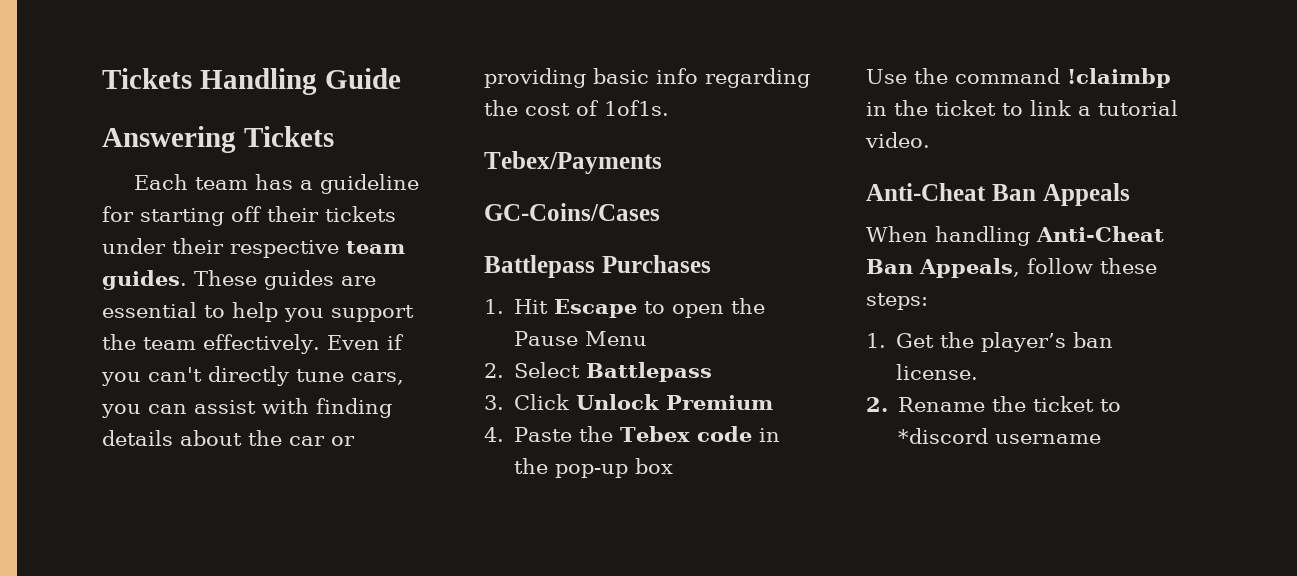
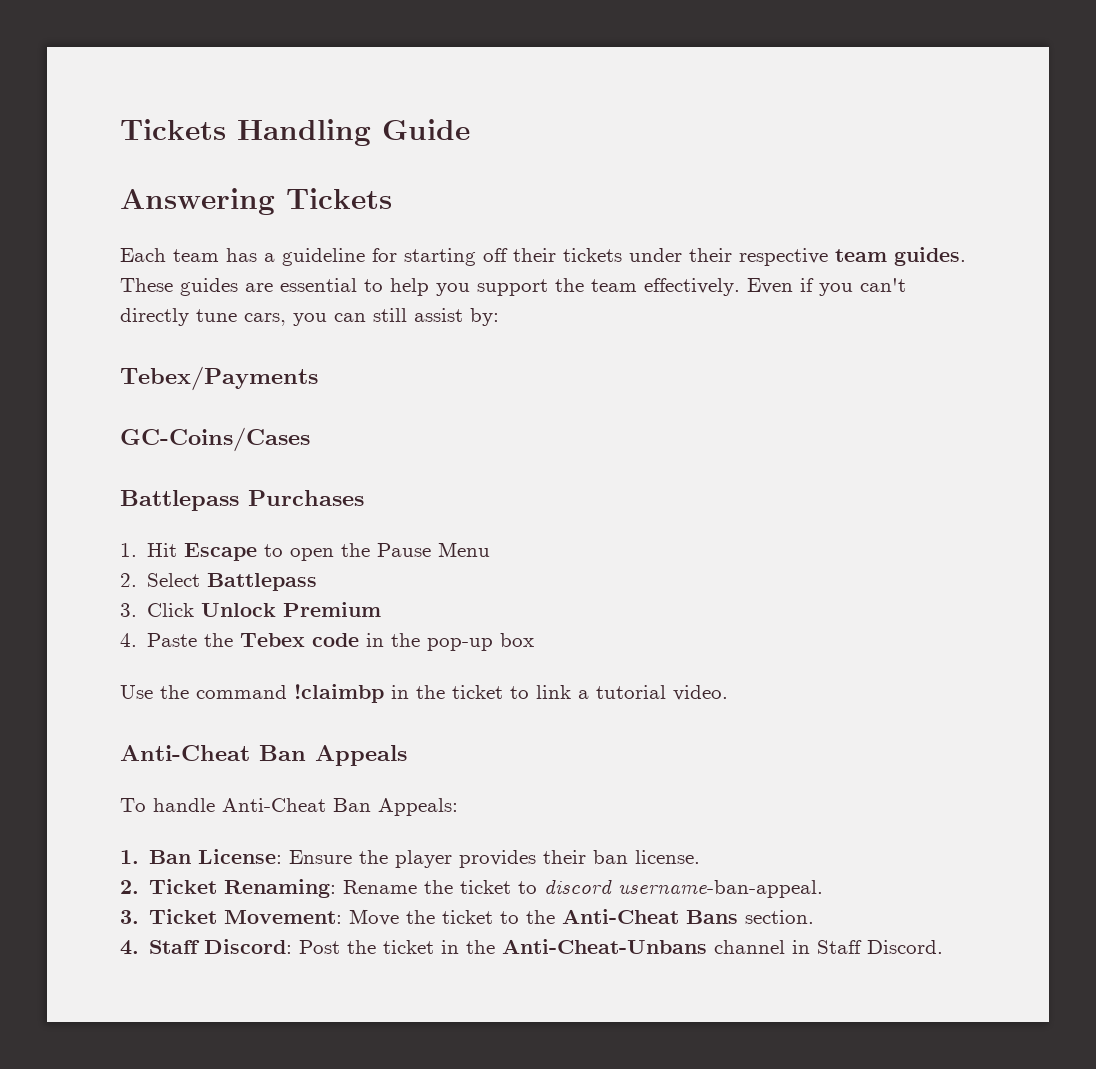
[194,398,392,418] [102,430,355,446] [484,68,810,88] [484,100,669,116] assist with finding details about the car or providing basic info regarding the cost of 1of1s. -> [373,308,499,326] still assist by:
[866,226,1164,246] [866,258,1157,278] [866,293,928,310] [866,332,1067,352] When handling Anti-Cheat Ban Appeals, follow these steps: // 1. Get the player’s -> [120,798,458,816] [120,849,587,868] To handle Anti-Cheat Ban Appeals: // 1. Ban License: Ensure the player provides their
(888, 404) none -> [149,879,337,898] Ticket Renaming:
[898,428,1102,444] *discord username -> [544,879,824,898] [120,909,815,926] [120,939,944,955] discord username-ban-appeal. // 3. Ticket Movement: Move the ticket to the Anti-Cheat Bans section. // 4. Staff Discord: Post the ticket in the Anti-Cheat-Unbans channel in Staff Discord.

